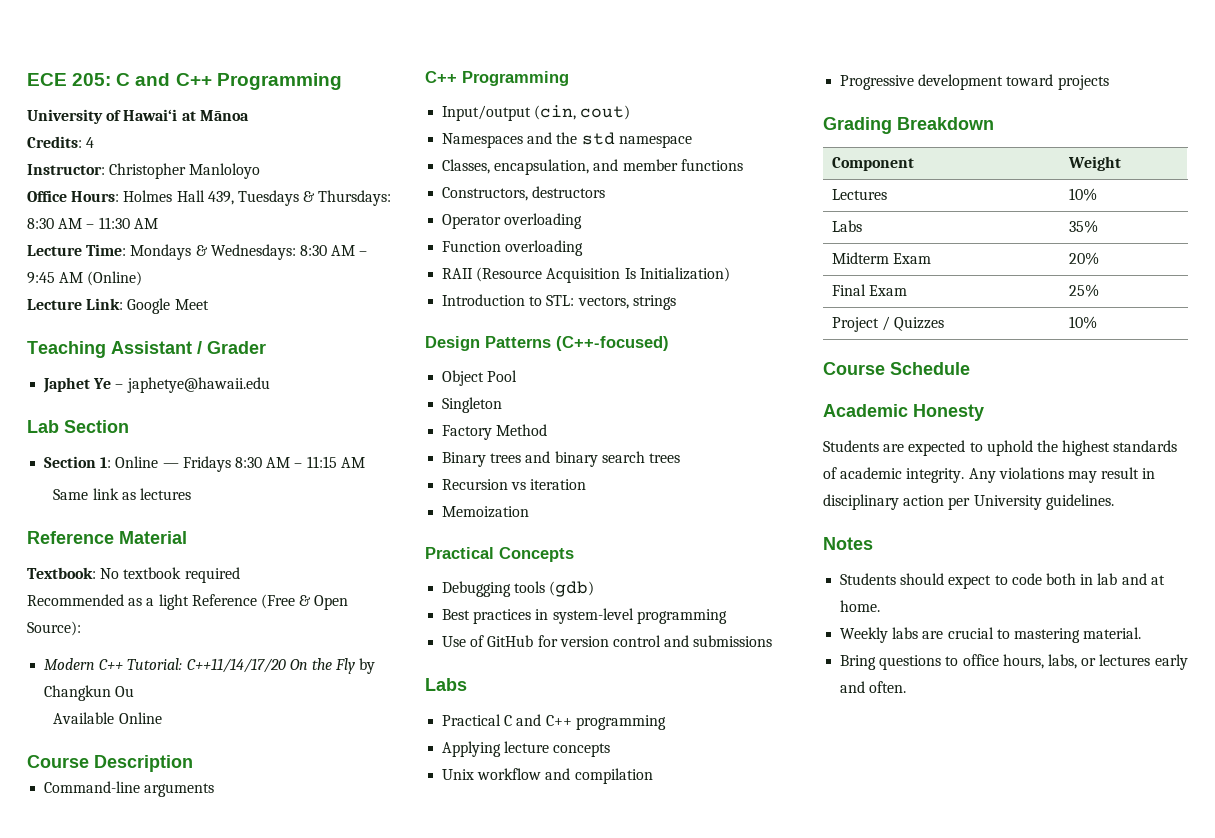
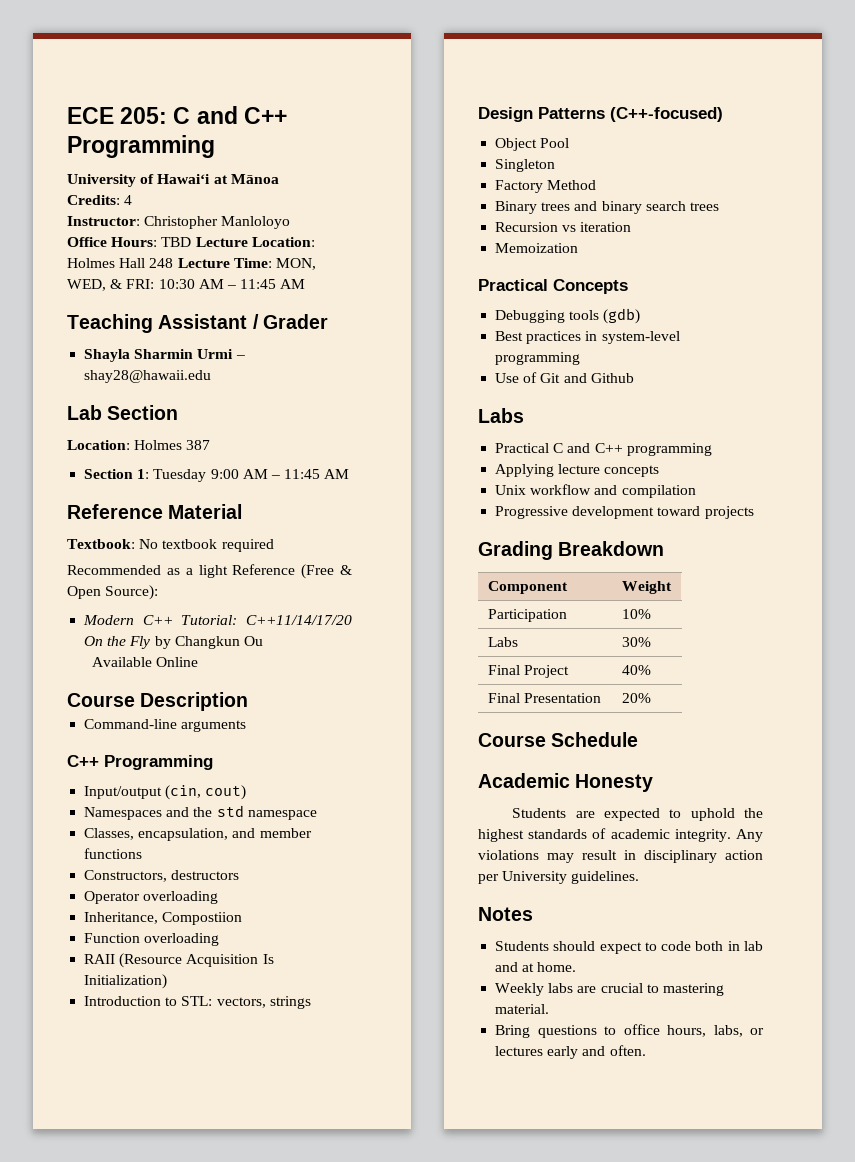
[123,190,392,206] [27,217,158,229] [27,244,368,260] [27,271,143,286] [27,298,209,314] Holmes Hall 439, Tuesdays & Thursdays: 8:30 AM – 11:30 AM // Lecture Time: Mondays & Wednesdays: 8:30 AM – 9:45 AM (Online) // Lecture Link: Google Meet -> [161,237,315,247] [67,258,316,270] [67,279,306,291] TBD Lecture Location: Holmes Hall 248 Lecture Time: MON, WED, & FRI: 10:30 AM – 11:45 AM
[43,377,270,393] Japhet Ye – japhetye@hawaii.edu -> [84,349,245,362] [84,370,212,383] Shayla Sharmin Urmi – shay28@hawaii.edu
(129, 426) none -> [67,440,211,450] // Location: Holmes 387
[115,456,365,472] [53,488,192,500] Online — Fridays 8:30 AM – 11:15 AM // Same link as lectures -> [153,469,350,482] Tuesday 9:00 AM – 11:45 AM
(583, 221) none -> [84,912,243,925] // Inheritance, Compostiion
[487,635,773,647] GitHub for version control and submissions -> [540,373,634,383] Git and Github
[832,189,888,200] Lectures -> [487,609,567,622] Participation
[1069,220,1099,233] [832,252,932,264] [1069,252,1100,265] [832,284,908,296] [1069,284,1100,297] [832,316,945,332] [1069,316,1098,329] 35% // Midterm Exam | 20% // Final Exam | 25% // Project / Quizzes | 10% -> [621,637,651,647] [487,665,569,678] [621,665,651,675] [487,693,601,703] [621,693,651,703] 30% // Final Project | 40% // Final Presentation | 20%

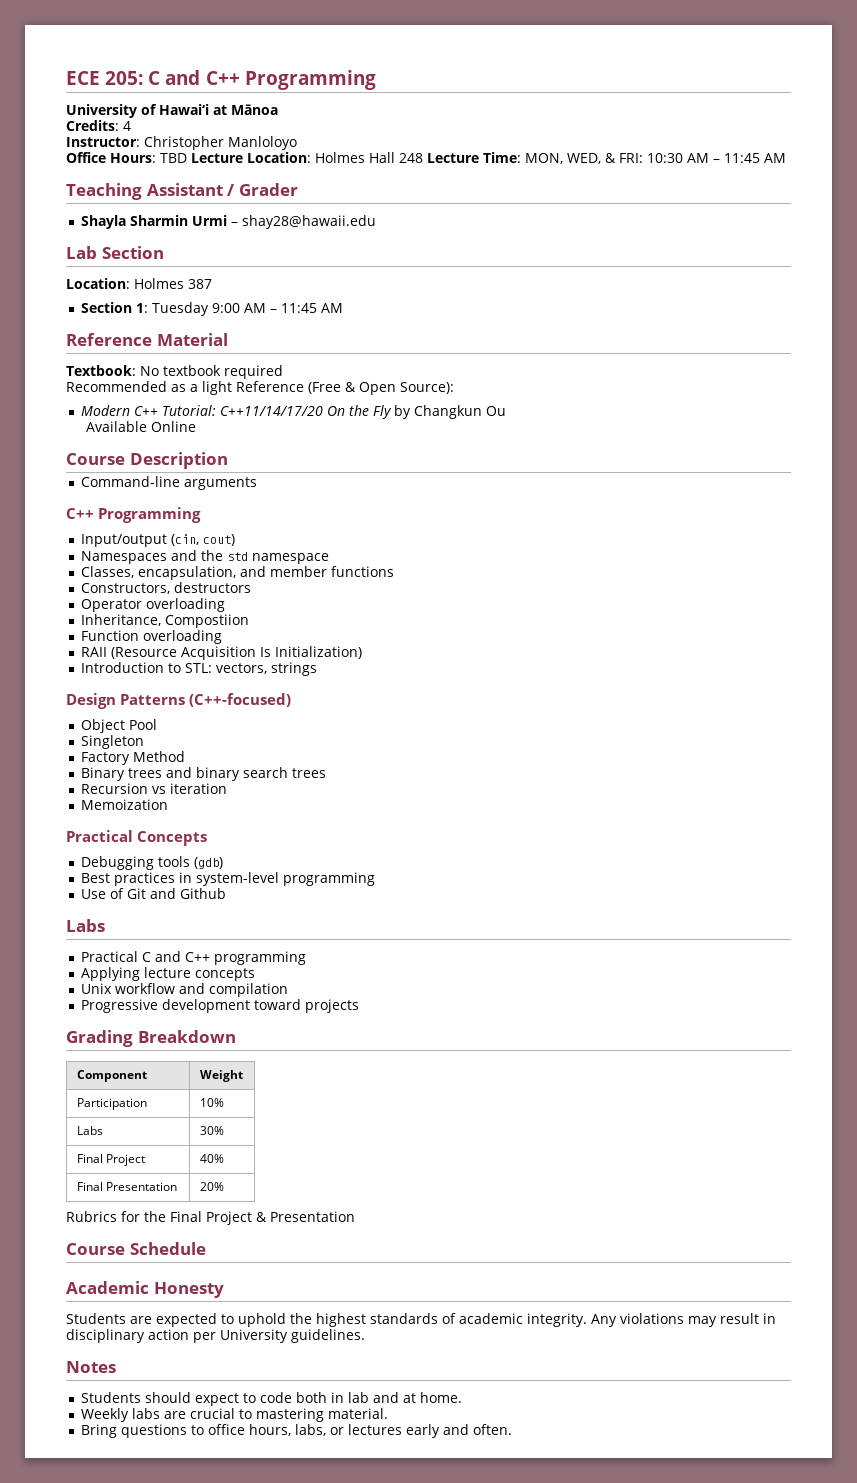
(651, 698) none -> [66,1211,355,1225] // Rubrics for the Final Project & Presentation

